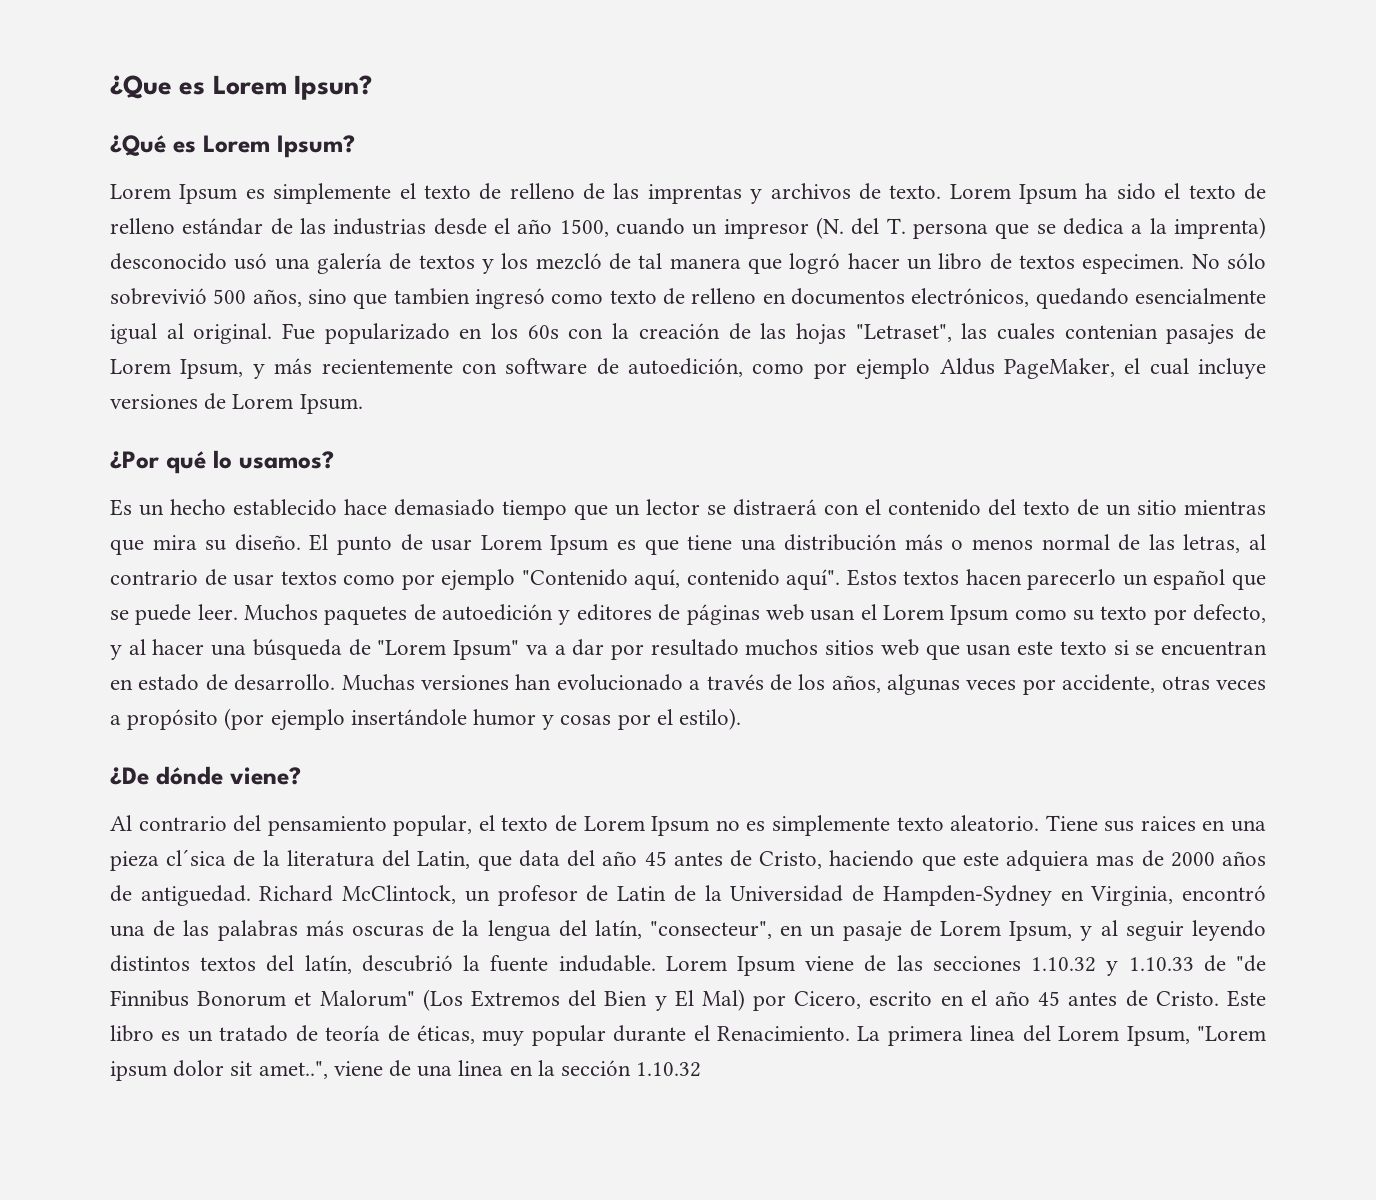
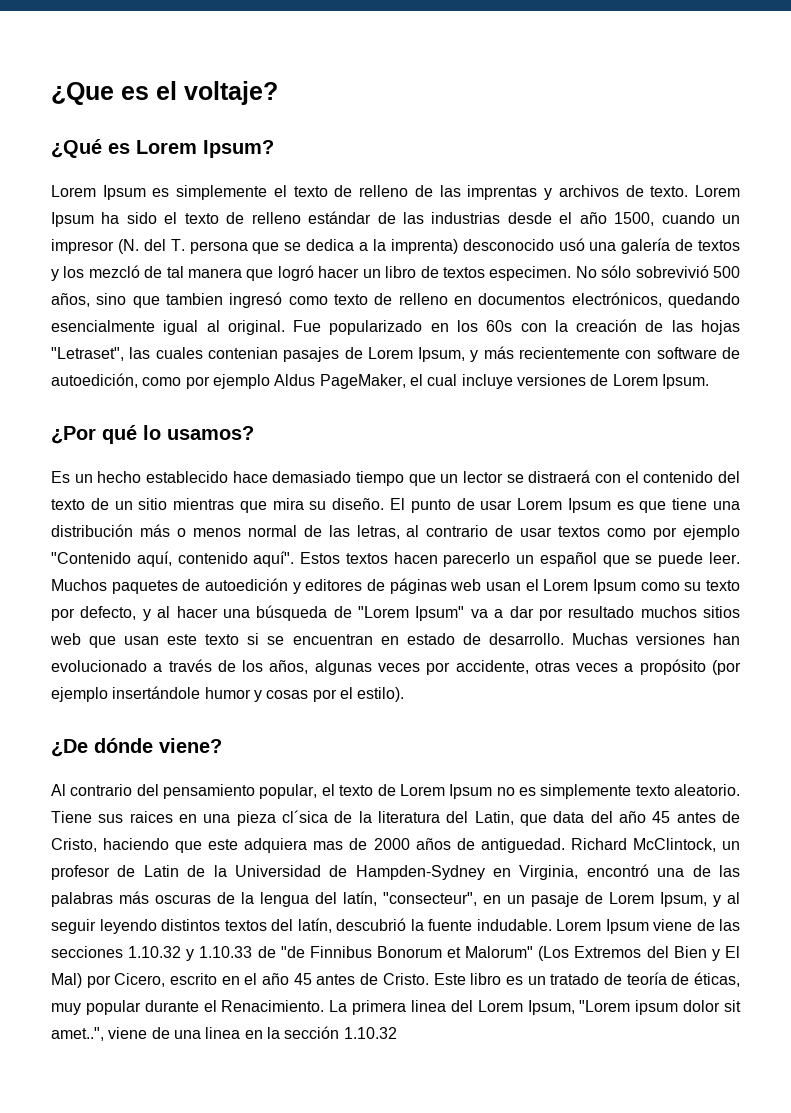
[212,75,373,100] Lorem Ipsun? -> [156,81,278,105] el voltaje?

